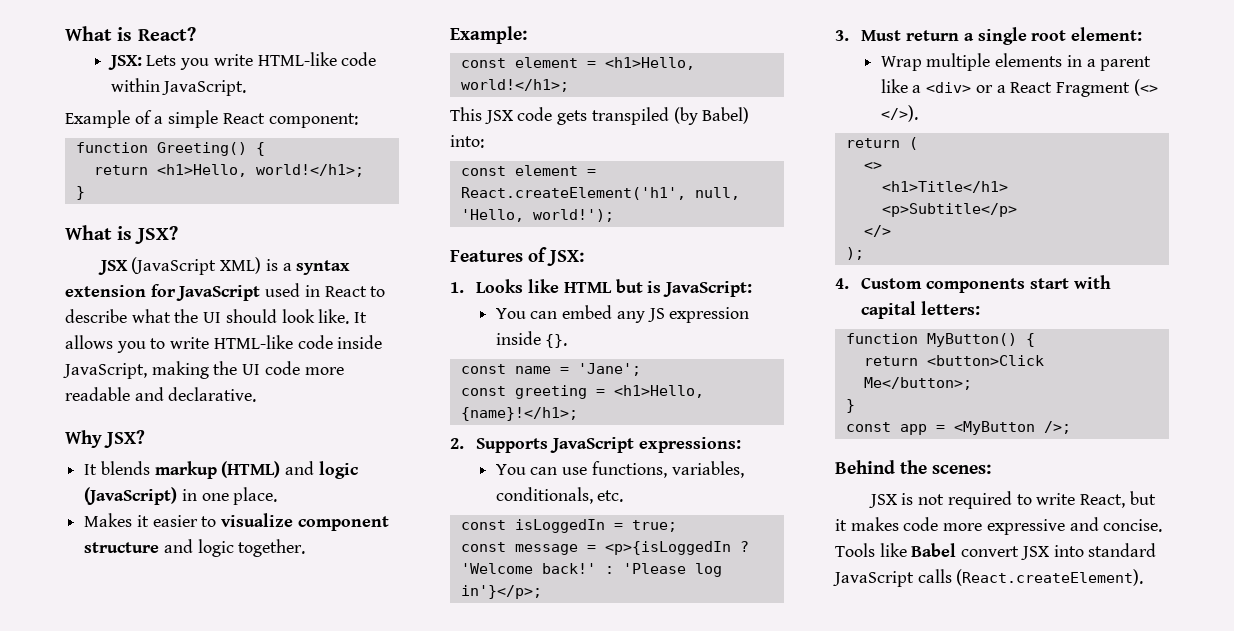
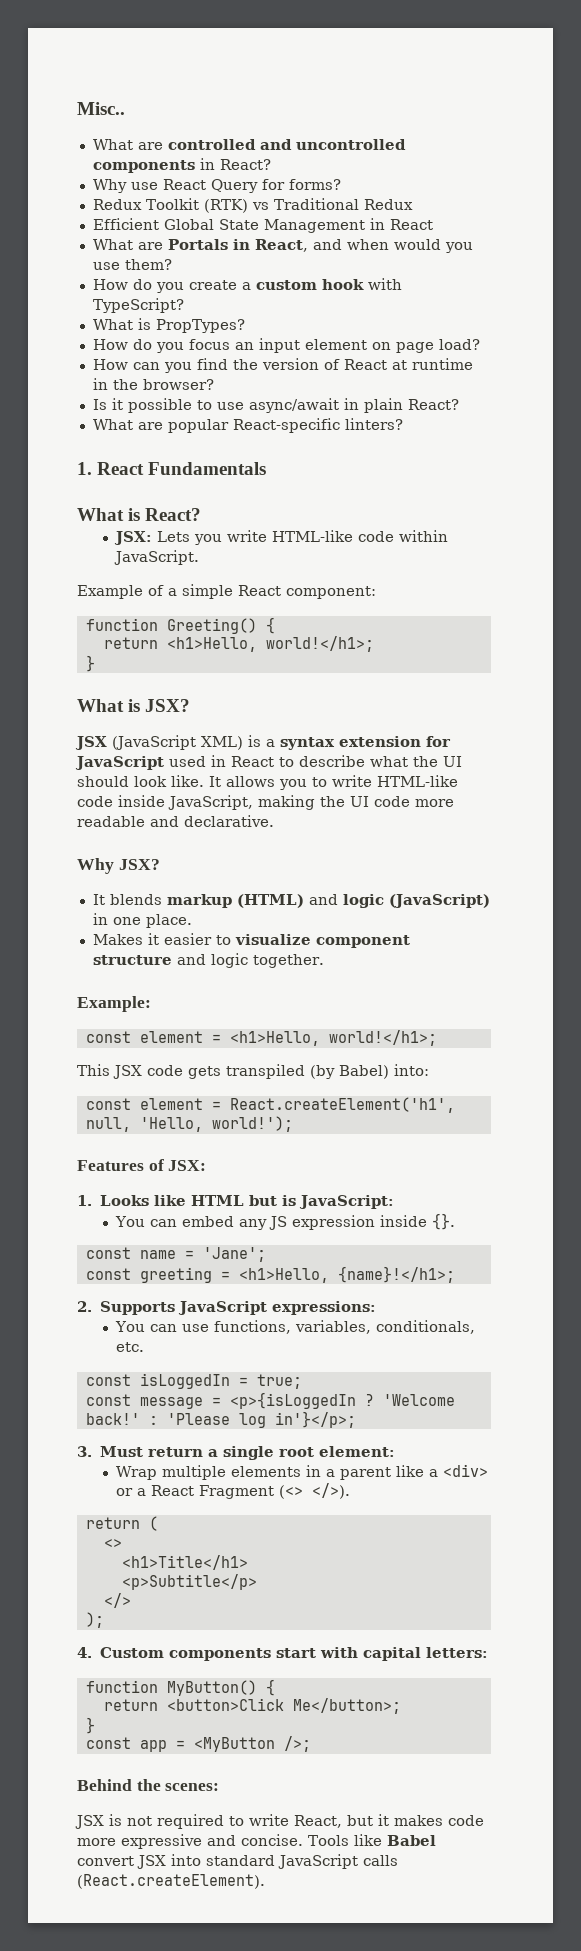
(65, 33) none -> [77,102,125,115] [92,139,406,150] [92,158,271,173] [92,179,341,193] [92,198,413,213] [92,218,433,233] [92,239,473,253] [92,259,172,270] [92,278,402,293] [92,298,184,313] [92,318,245,333] [92,338,480,353] [92,358,473,373] [92,378,214,390] [92,398,459,413] [92,418,403,433] [77,462,267,475] Misc.. // What are controlled and uncontrolled components in React? // Why use React Query for forms? // Redux Toolkit (RTK) vs Traditional Redux // Efficient Global State Management in React // What are Portals in React, and when would you use them? // How do you create a custom hook with TypeScript? // What is PropTypes? // How do you focus an input element on page load? // How can you find the version of React at runtime in the browser? // Is it possible to use async/await in plain React? // What are popular React-specific linters? // 1. React Fundamentals //

